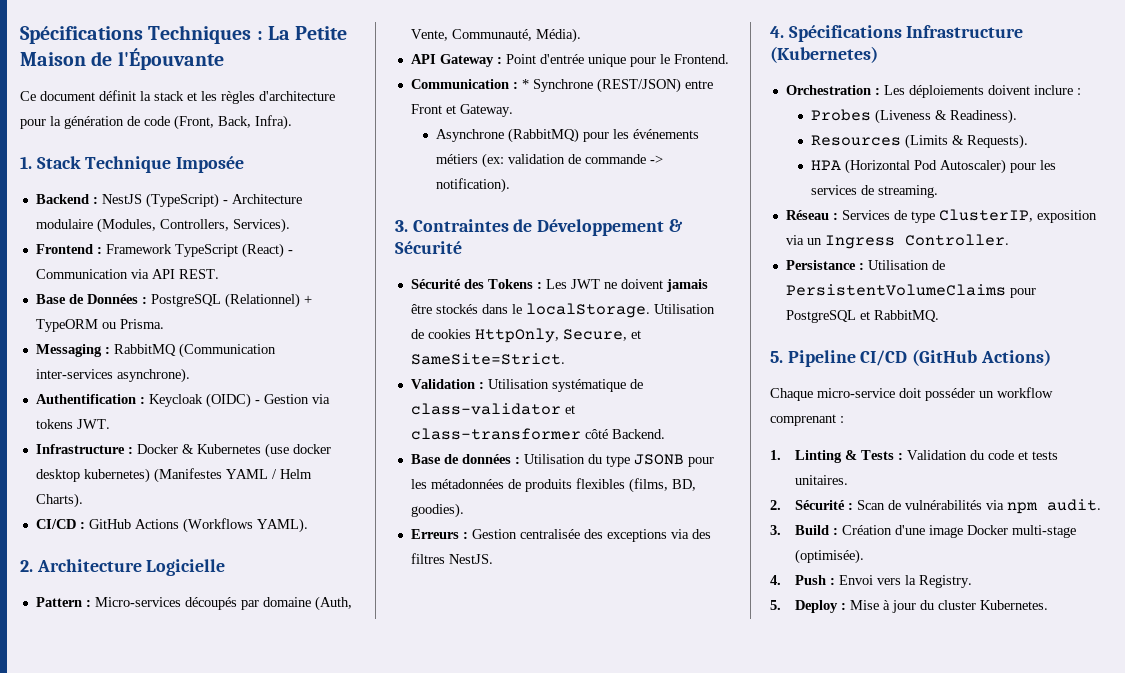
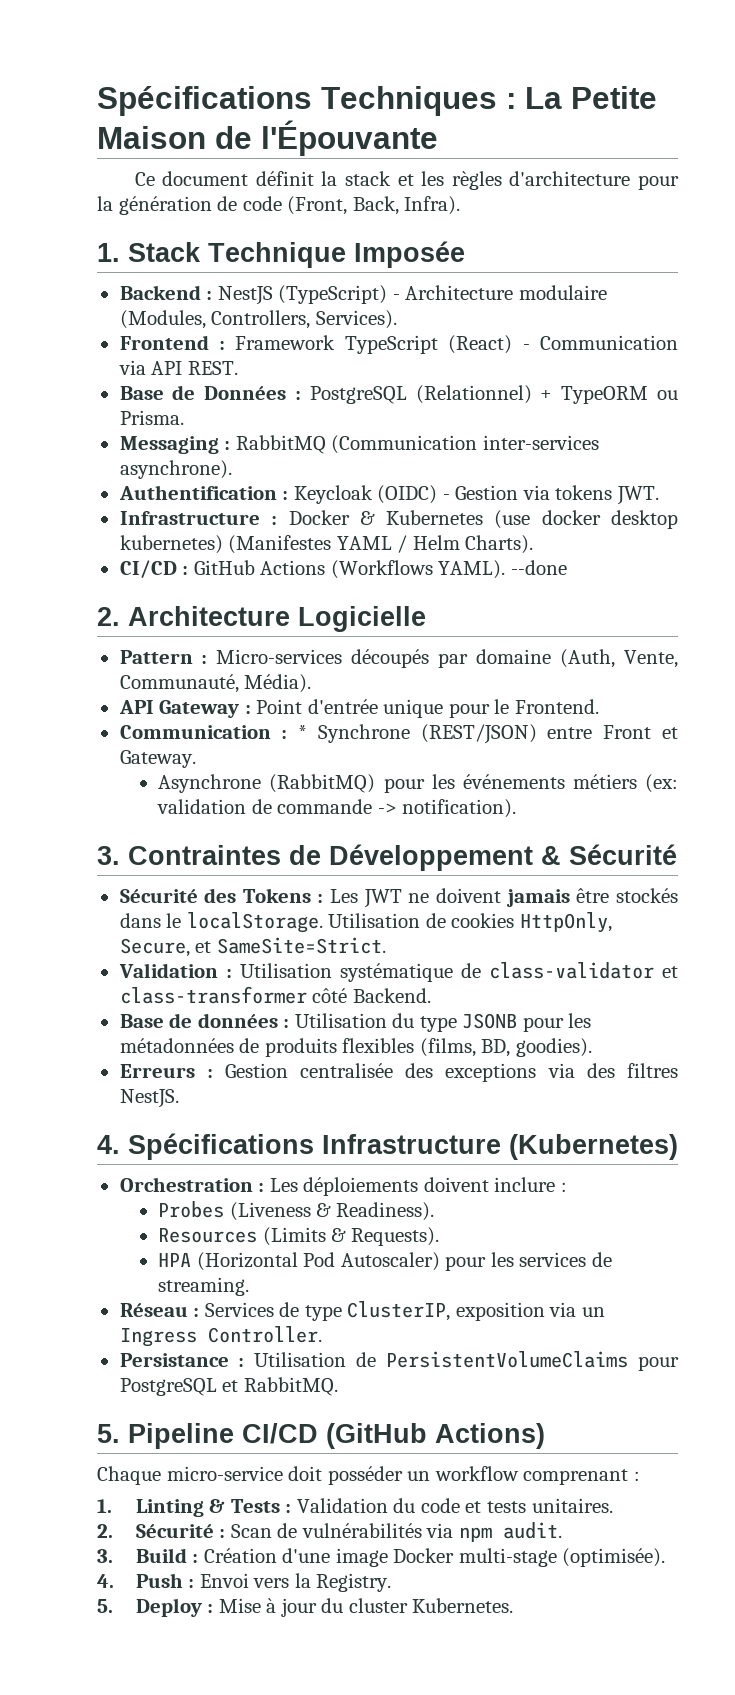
(308, 525) none -> [510,560,567,575] --done

